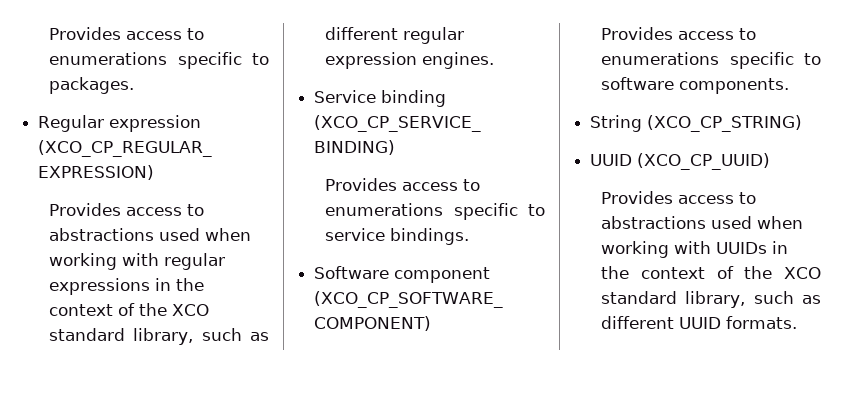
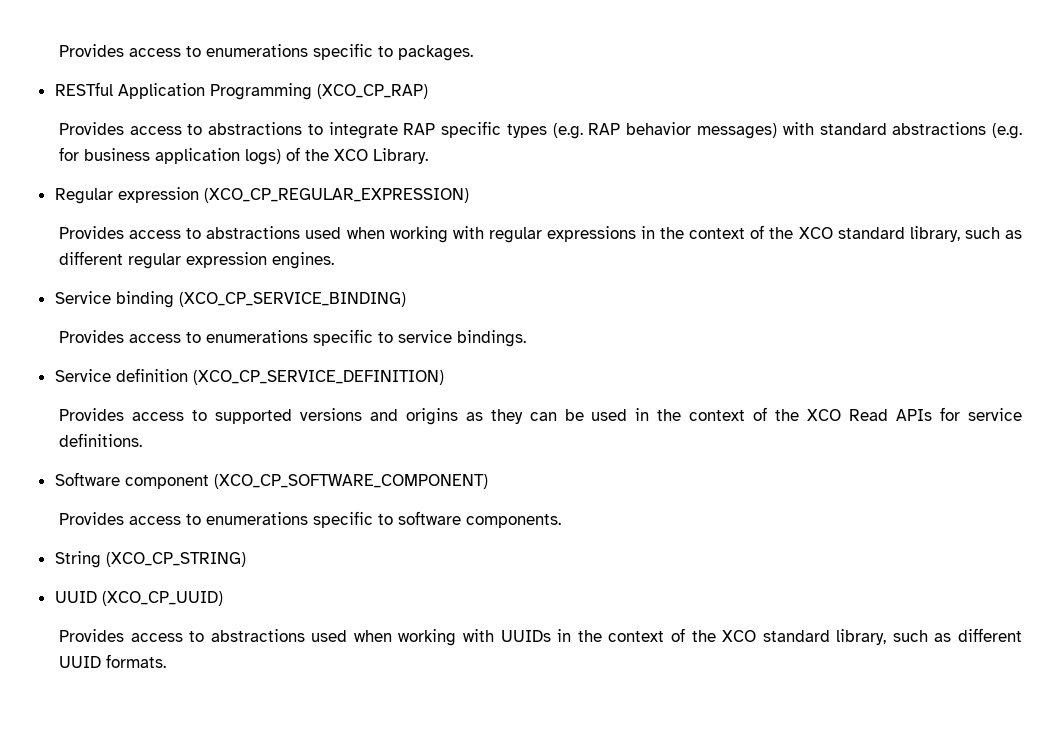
(135, 85) none -> [54,82,428,100] [58,121,1022,139] [58,147,428,165] // RESTful Application Programming (XCO_CP_RAP) // Provides access to abstractions to integrate RAP specific types (e.g. RAP behavior messages) with standard abstractions (e.g. for business application logs) of the XCO Library.
(470, 236) none -> [54,368,444,385] [58,407,1023,425] [58,433,142,447] // Service definition (XCO_CP_SERVICE_DEFINITION) // Provides access to supported versions and origins as they can be used in the context of the XCO Read APIs for service definitions.

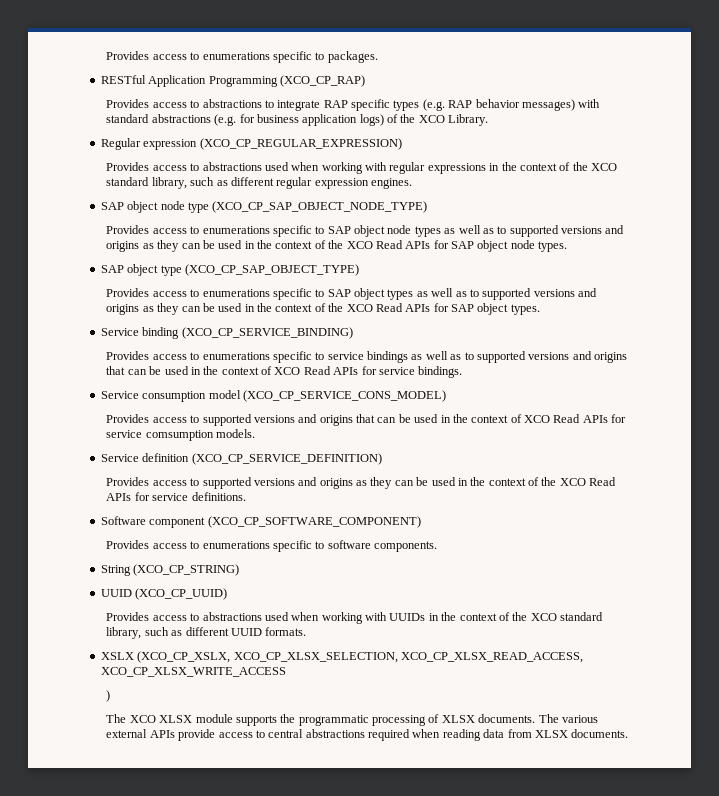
(334, 260) none -> [100,201,428,213] [106,225,625,237] [106,240,568,252] [100,264,359,276] [106,288,598,300] [106,303,540,315] // SAP object node type (XCO_CP_SAP_OBJECT_NODE_TYPE) // Provides access to enumerations specific to SAP object node types as well as to supported versions and origins as they can be used in the context of the XCO Read APIs for SAP object node types. // SAP object type (XCO_CP_SAP_OBJECT_TYPE) // Provides access to enumerations specific to SAP object types as well as to supported versions and origins as they can be used in the context of the XCO Read APIs for SAP object types.
[456,330,526,347] bindings. -> [367,351,628,363] [106,366,463,378] [100,390,446,402] [106,414,627,426] [106,429,256,441] bindings as well as to supported versions and origins that can be used in the context of XCO Read APIs for service bindings. // Service consumption model (XCO_CP_SERVICE_CONS_MODEL) // Provides access to supported versions and origins that can be used in the context of XCO Read APIs for service comsumption models.
(166, 661) none -> [100,651,583,663] [100,667,286,677] [106,690,111,702] [106,714,598,726] [106,729,629,741] // XSLX (XCO_CP_XSLX, XCO_CP_XLSX_SELECTION, XCO_CP_XLSX_READ_ACCESS, XCO_CP_XLSX_WRITE_ACCESS // ) // The XCO XLSX module supports the programmatic processing of XLSX documents. The various external APIs provide access to central abstractions required when reading data from XLSX documents.

